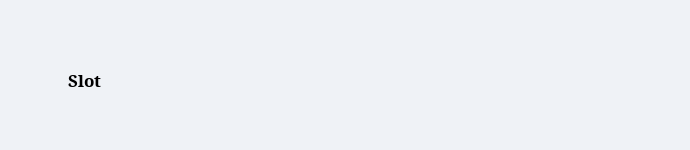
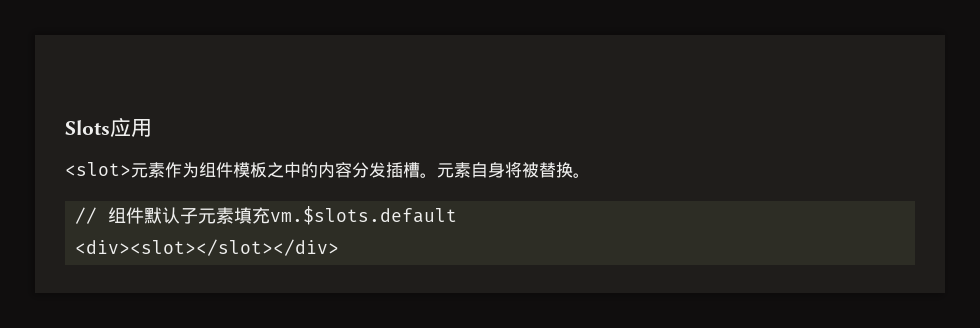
[68,75,101,87] Slot -> [65,117,152,137] [65,162,590,178] [75,206,458,225] [75,239,340,256] Slots应用 // <slot>元素作为组件模板之中的内容分发插槽。元素自身将被替换。 // // 组件默认子元素填充vm.$slots.default // <div><slot></slot></div>

